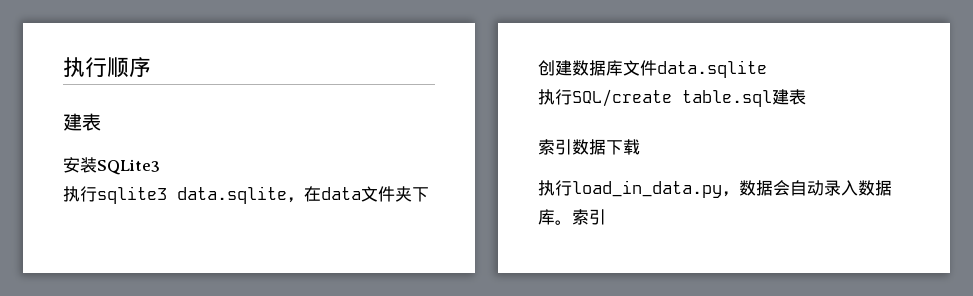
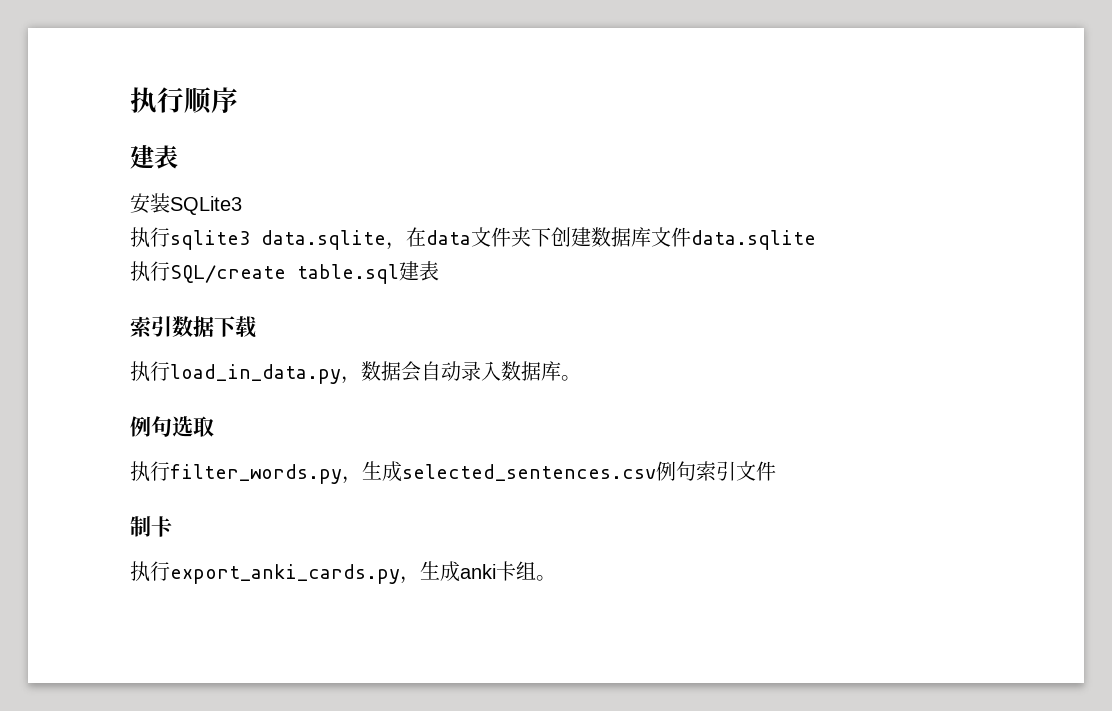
[572,209,606,225] 索引 -> [130,416,214,437] [130,461,776,484] [130,516,172,537] [130,561,556,584] // 例句选取 // 执行filter_words.py，生成selected_sentences.csv例句索引文件 // 制卡 // 执行export_anki_cards.py，生成anki卡组。

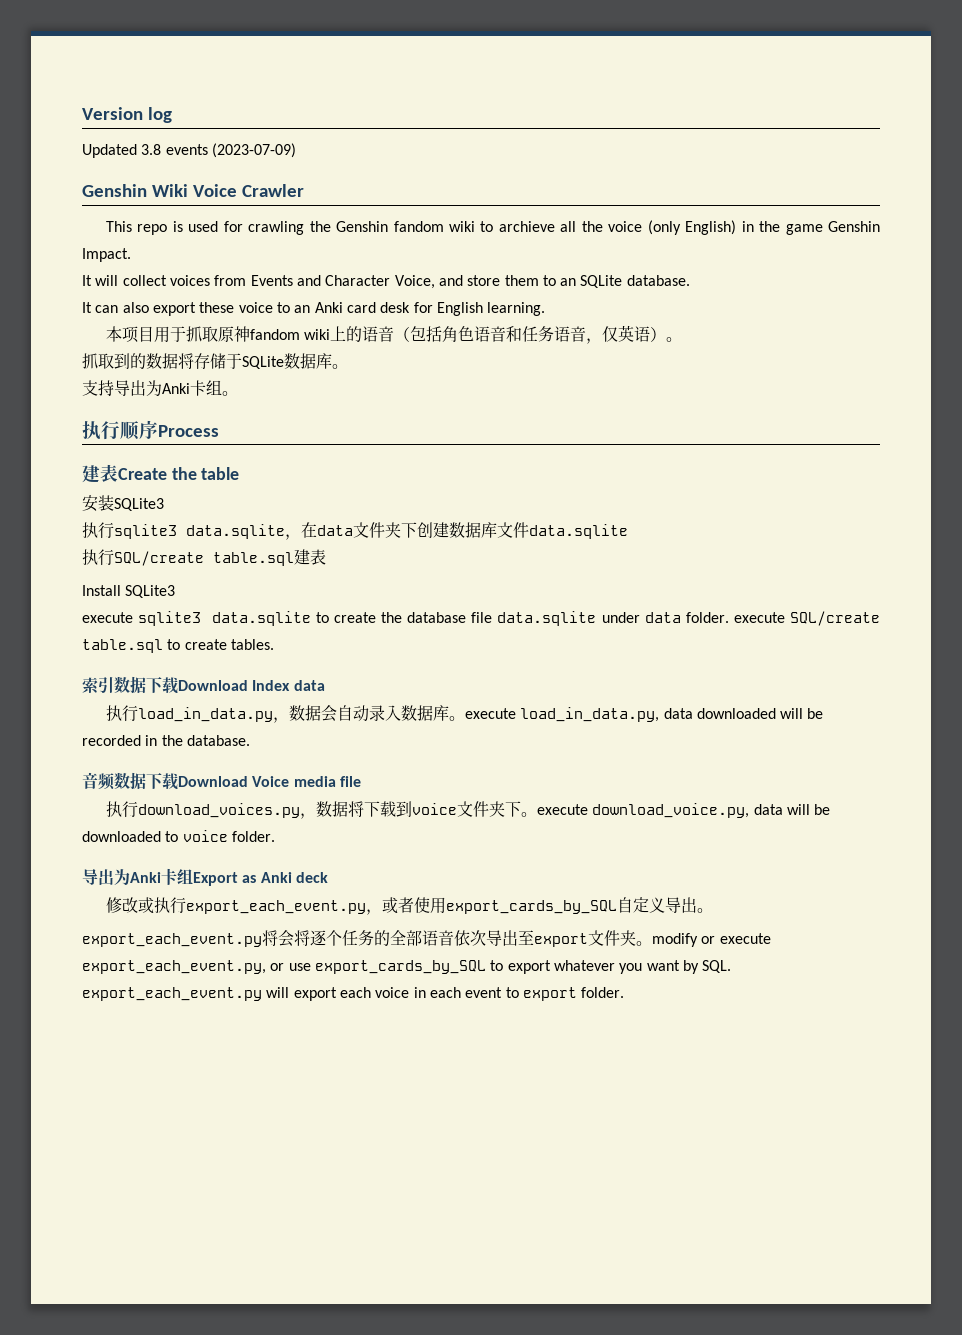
(130, 100) none -> [82,107,172,123] [82,143,296,158] [82,184,304,197] [105,220,880,235] [82,248,131,262] [82,275,690,289] [82,302,546,316] [105,325,683,344] [82,353,348,369] [82,380,238,396] Version log // Updated 3.8 events (2023-07-09) // Genshin Wiki Voice Crawler // This repo is used for crawling the Genshin fandom wiki to archieve all the voice (only English) in the game Genshin Impact. // It will collect voices from Events and Character Voice, and store them to an SQLite database. // It can also export these voice to an Anki card desk for English learning. // 本项目用于抓取原神fandom wiki上的语音（包括角色语音和任务语音，仅英语）。 // 抓取到的数据将存储于SQLite数据库。 // 支持导出为Anki卡组。 //
[130,145,178,169] // 建表 -> [158,425,219,437] [82,464,240,483] Process // 建表Create the table
(439, 271) none -> [82,585,176,598] [82,611,880,626] [82,639,274,653] // Install SQLite3 // execute sqlite3 data.sqlite to create the database file data.sqlite under data folder. execute SQL/create table.sql to create tables.
(257, 327) none -> [178,680,325,691] Download Index data
[130,416,214,437] [130,461,776,484] [130,516,172,537] [130,561,556,584] // 例句选取 // 执行filter_words.py，生成selected_sentences.csv例句索引文件 // 制卡 // 执行export_anki_cards.py，生成anki卡组。 -> [464,707,824,722] [82,735,250,746] [82,772,361,790] [105,801,831,819] [82,830,275,842] [82,868,328,886] [105,897,713,915] [82,930,771,947] [82,960,732,974] [82,987,625,1001] execute load_in_data.py, data downloaded will be recorded in the database. // 音频数据下载Download Voice media file // 执行download_voices.py，数据将下载到voice文件夹下。execute download_voice.py, data will be downloaded to voice folder. // 导出为Anki卡组Export as Anki deck // 修改或执行export_each_event.py，或者使用export_cards_by_SQL自定义导出。 // export_each_event.py将会将逐个任务的全部语音依次导出至export文件夹。modify or execute export_each_event.py, or use export_cards_by_SQL to export whatever you want by SQL. export_each_event.py will export each voice in each event to export folder.

